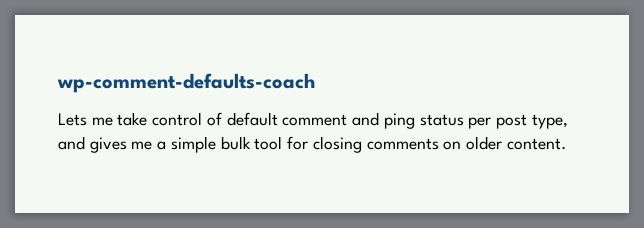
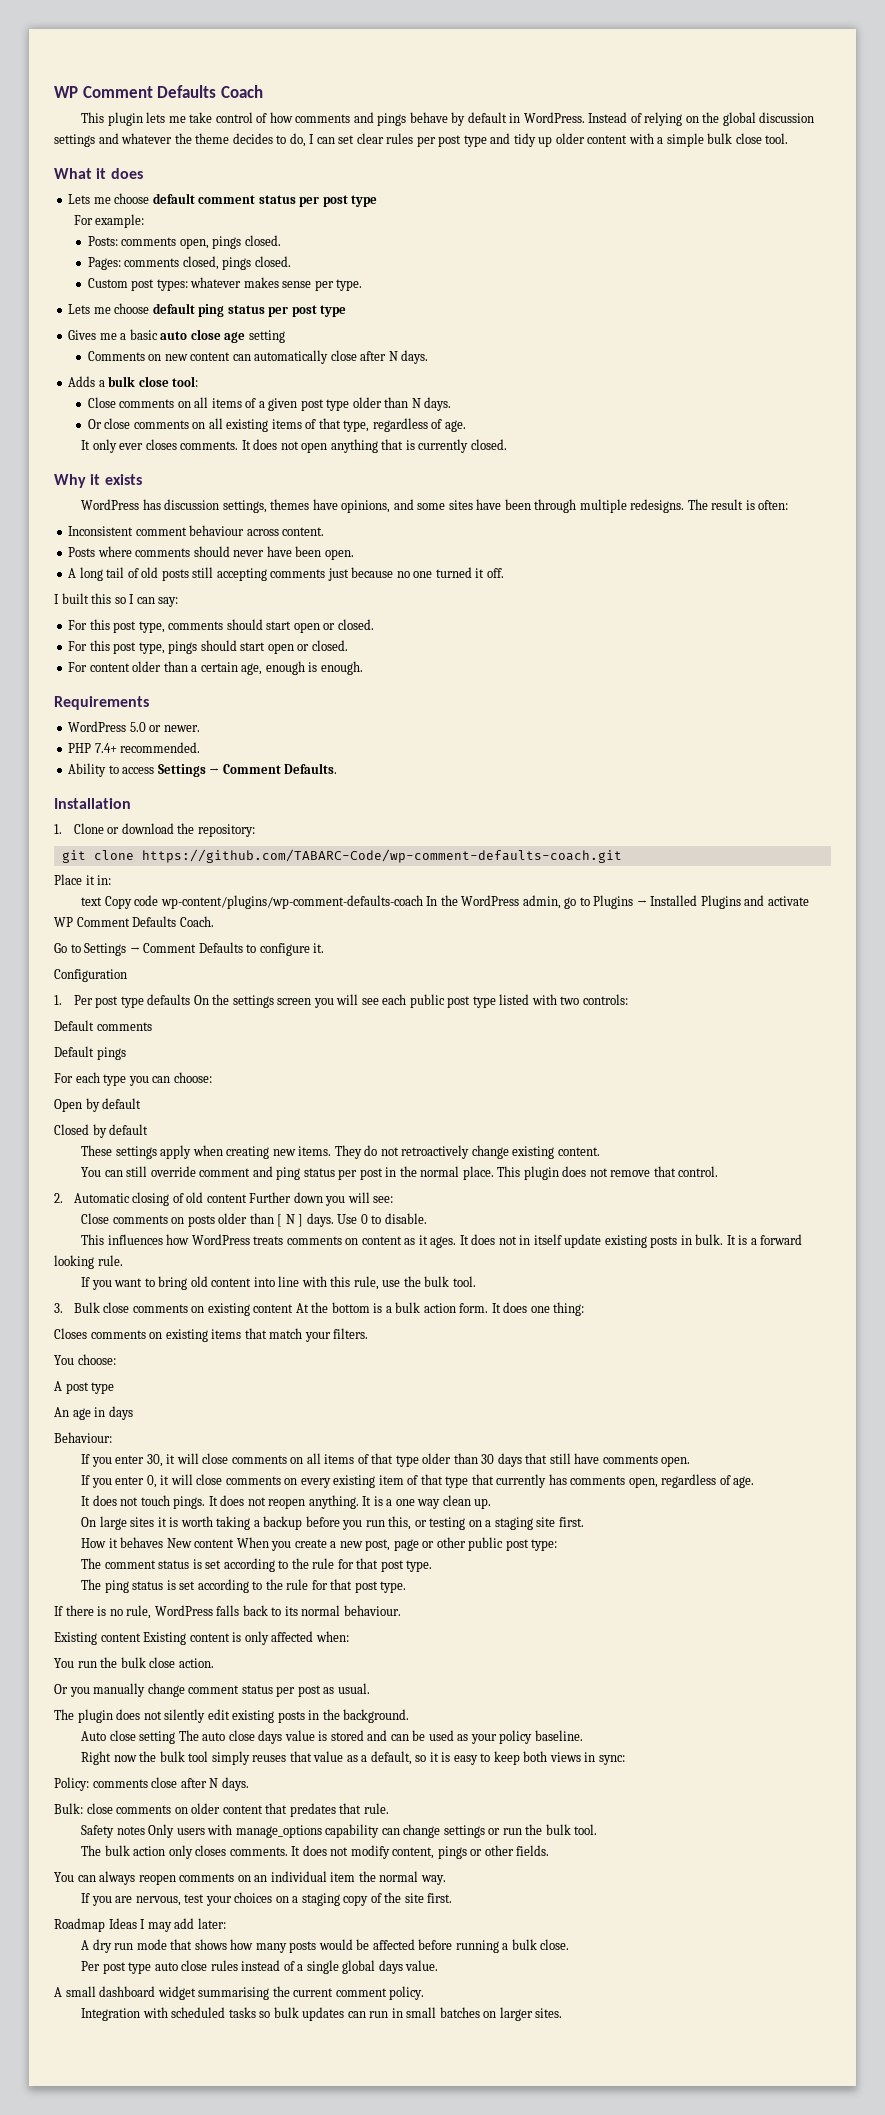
[57,73,315,93] [58,112,278,126] wp-comment-defaults-coach // Lets me take control of default -> [54,85,263,98] [81,112,815,126] [54,133,789,147] [54,168,143,179] [68,193,378,207] [73,214,145,228] [87,235,281,249] [87,256,291,270] [87,277,363,291] [68,303,347,317] [68,329,285,343] [87,350,429,364] [68,376,199,387] [87,397,452,411] [87,418,466,432] [81,439,507,453] [54,474,142,488] [81,499,789,513] [68,525,325,536] [68,546,354,560] [68,567,504,581] [54,593,179,607] [68,619,374,633] [68,640,348,654] [68,661,363,675] [54,696,149,710] [68,721,200,732] [68,742,201,753] [68,763,338,777] [54,798,131,809] [54,823,255,837] [61,849,622,863] [54,874,112,885] [81,895,809,909] [54,916,214,927] [54,942,325,956] [54,969,127,982] [54,994,628,1008] [54,1020,152,1031] [54,1046,126,1060] [54,1072,212,1086] [54,1098,142,1112] [54,1124,149,1138] [81,1145,600,1159] [81,1166,196,1177] WP Comment Defaults Coach // This plugin lets me take control of how comments and pings behave by default in WordPress. Instead of relying on the global discussion settings and whatever the theme decides to do, I can set clear rules per post type and tidy up older content with a simple bulk close tool. // What it does // Lets me choose default comment status per post type // For example: // Posts: comments open, pings closed. // Pages: comments closed, pings closed. // Custom post types: whatever makes sense per type. // Lets me choose default ping status per post type // Gives me a basic auto close age setting // Comments on new content can automatically close after N days. // Adds a bulk close tool: // Close comments on all items of a given post type older than N days. // Or close comments on all existing items of that type, regardless of age. // It only ever closes comments. It does not open anything that is currently closed. // Why it exists // WordPress has discussion settings, themes have opinions, and some sites have been through multiple redesigns. The result is often: // Inconsistent comment behaviour across content. // Posts where comments should never have been open. // A long tail of old posts still accepting comments just because no one turned it off. // I built this so I can say: // For this post type, comments should start open or closed. // For this post type, pings should start open or closed. // For content older than a certain age, enough is enough. // Requirements // WordPress 5.0 or newer. // PHP 7.4+ recommended. // Ability to access Settings → Comment Defaults. // Installation // 1. Clone or download the repository: // git clone https://github.com/TABARC-Code/wp-comment-defaults-coach.git // Place it in: // text Copy code wp-content/plugins/wp-comment-defaults-coach In the WordPress admin, go to Plugins → Installed Plugins and activate WP Comment Defaults Coach. // Go to Settings → Comment Defaults to configure it. // Configuration // 1. Per post type defaults On the settings screen you will see each public post type listed with two controls: // Default comments // Default pings // For each type you can choose: // Open by default // Closed by default // These settings apply when creating new items. They do not retroactively change existing content. // You can still override
[531,114,568,129] [58,136,566,153] type, and gives me a simple bulk tool for closing comments on older content. -> [385,1166,719,1180] [54,1192,394,1206] [81,1213,427,1227] [81,1234,803,1248] [54,1255,123,1269] [81,1276,476,1290] [54,1302,585,1316] [54,1328,369,1342] [54,1354,116,1365] [54,1381,115,1394] [54,1406,133,1420] [54,1432,112,1443] [81,1453,691,1467] [81,1474,755,1488] [81,1495,492,1509] [81,1516,584,1530] [81,1537,558,1551] [81,1558,433,1572] [81,1579,407,1593] [54,1605,401,1619] [54,1631,349,1645] [54,1657,214,1668] [54,1683,370,1697] [54,1709,410,1723] [81,1730,583,1744] [81,1751,625,1765] [54,1777,249,1791] [54,1803,389,1817] [81,1824,598,1838] [81,1845,550,1859] [54,1871,446,1885] [81,1892,453,1906] [54,1918,226,1932] [81,1939,570,1953] [81,1960,439,1974] [54,1986,425,2000] [81,2007,563,2021] in the normal place. This plugin does not remove that control. // 2. Automatic closing of old content Further down you will see: // Close comments on posts older than [ N ] days. Use 0 to disable. // This influences how WordPress treats comments on content as it ages. It does not in itself update existing posts in bulk. It is a forward looking rule. // If you want to bring old content into line with this rule, use the bulk tool. // 3. Bulk close comments on existing content At the bottom is a bulk action form. It does one thing: // Closes comments on existing items that match your filters. // You choose: // A post type // An age in days // Behaviour: // If you enter 30, it will close comments on all items of that type older than 30 days that still have comments open. // If you enter 0, it will close comments on every existing item of that type that currently has comments open, regardless of age. // It does not touch pings. It does not reopen anything. It is a one way clean up. // On large sites it is worth taking a backup before you run this, or testing on a staging site first. // How it behaves New content When you create a new post, page or other public post type: // The comment status is set according to the rule for that post type. // The ping status is set according to the rule for that post type. // If there is no rule, WordPress falls back to its normal behaviour. // Existing content Existing content is only affected when: // You run the bulk close action. // Or you manually change comment status per post as usual. // The plugin does not silently edit existing posts in the background. // Auto close setting The auto close days value is stored and can be used as your policy baseline. // Right now the bulk tool simply reuses that value as a default, so it is easy to keep both views in sync: // Policy: comments close after N days. // Bulk: close comments on older content that predates that rule. // Safety notes Only users with manage_options capability can change settings or run the bulk tool. // The bulk action only closes comments. It does not modify content, pings or other fields. // You can always reopen comments on an individual item the normal way. // If you are nervous, test your choices on a staging copy of the site first. // Roadmap Ideas I may add later: // A dry run mode that shows how many posts would be affected before running a bulk close. // Per post type auto close rules instead of a single global days value. // A small dashboard widget summarising the current comment policy. // Integration with scheduled tasks so bulk updates can run in small batches on larger sites.

